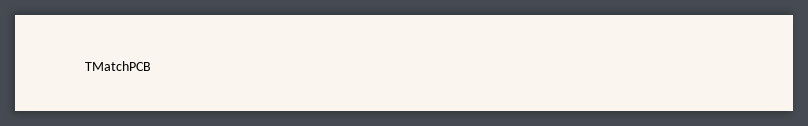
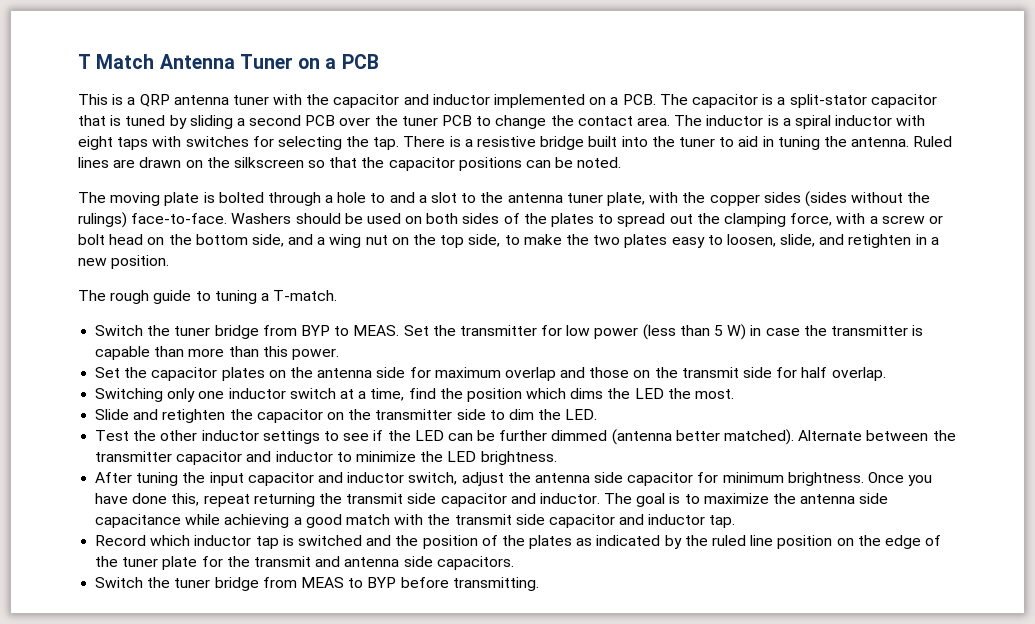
[85,61,151,71] TMatchPCB -> [78,54,379,69] [78,94,937,108] [78,115,926,129] [78,136,953,150] [78,157,622,171] [78,191,931,207] [78,212,943,228] [78,234,939,248] [78,255,170,269] [78,290,338,304] [95,324,924,340] [95,346,339,360] [95,367,886,381] [95,388,735,402] [95,409,598,423] [95,429,956,445] [95,451,557,465] [95,472,933,486] [95,493,889,507] [95,514,736,528] [95,535,942,549] [95,556,514,570] [95,577,539,591] T Match Antenna Tuner on a PCB // This is a QRP antenna tuner with the capacitor and inductor implemented on a PCB. The capacitor is a split-stator capacitor that is tuned by sliding a second PCB over the tuner PCB to change the contact area. The inductor is a spiral inductor with eight taps with switches for selecting the tap. There is a resistive bridge built into the tuner to aid in tuning the antenna. Ruled lines are drawn on the silkscreen so that the capacitor positions can be noted. // The moving plate is bolted through a hole to and a slot to the antenna tuner plate, with the copper sides (sides without the rulings) face-to-face. Washers should be used on both sides of the plates to spread out the clamping force, with a screw or bolt head on the bottom side, and a wing nut on the top side, to make the two plates easy to loosen, slide, and retighten in a new position. // The rough guide to tuning a T-match. // Switch the tuner bridge from BYP to MEAS. Set the transmitter for low power (less than 5 W) in case the transmitter is capable than more than this power. // Set the capacitor plates on the antenna side for maximum overlap and those on the transmit side for half overlap. // Switching only one inductor switch at a time, find the position which dims the LED the most. // Slide and retighten the capacitor on the transmitter side to dim the LED. // Test the other inductor settings to see if the LED can be further dimmed (antenna better matched). Alternate between the transmitter capacitor and inductor to minimize the LED brightness. // After tuning the input capacitor and inductor switch, adjust the antenna side capacitor for minimum brightness. Once you have done this, repeat returning the transmit side capacitor and inductor. The goal is to maximize the antenna side capacitance while achieving a good match with the transmit side capacitor and inductor tap. // Record which inductor tap is switched and the position of the plates as indicated by the ruled line position on the edge of the tuner plate for the transmit and antenna side capacitors. // Switch the tuner bridge from MEAS to BYP before transmitting.

